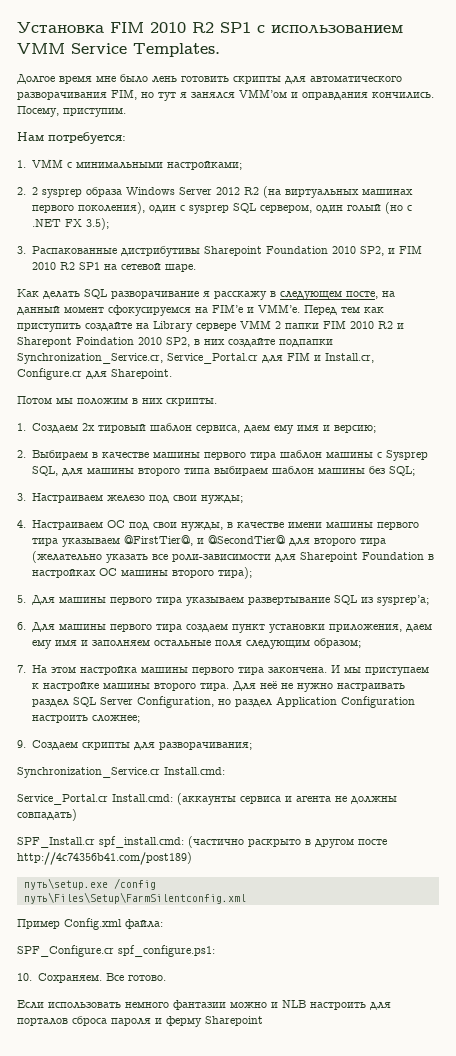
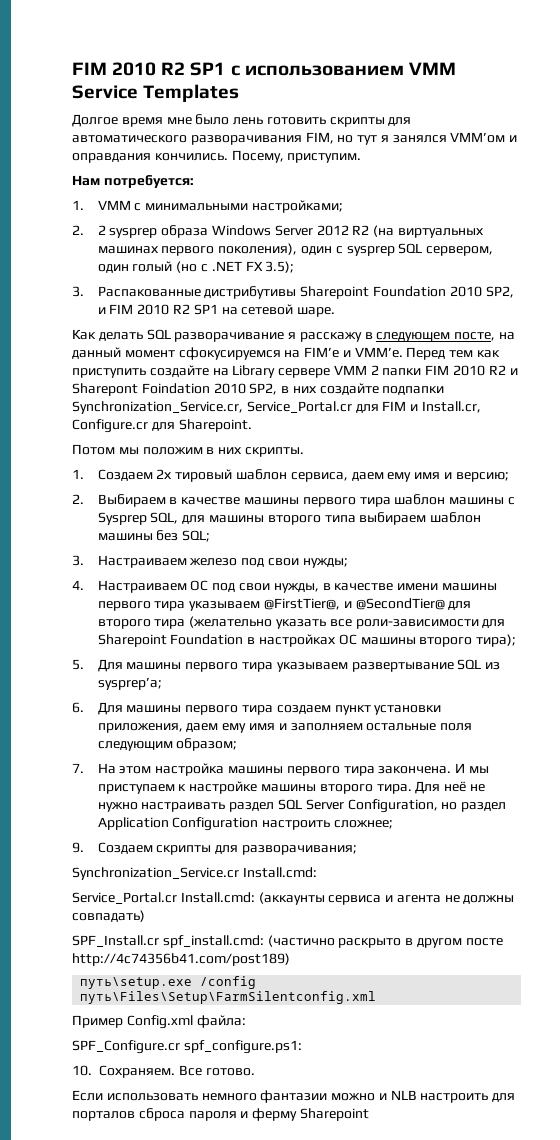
[17,22,104,33] Установка -> (72, 68) none
[133,43,220,57] Templates. -> [143,84,240,102] Templates

